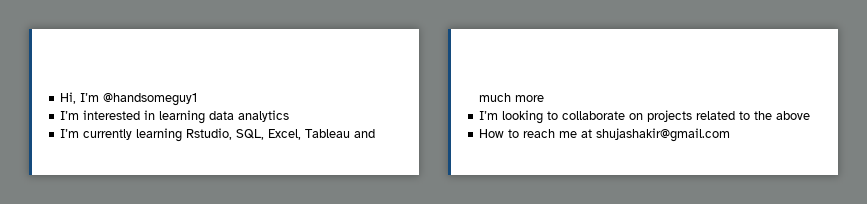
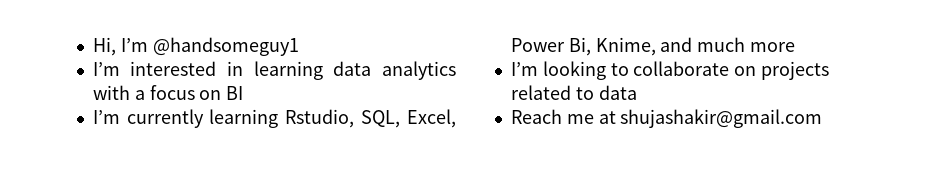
(290, 116) none -> [92,85,244,100] with a focus on BI
[305,129,351,138] Tableau -> [510,37,656,56] Power Bi, Knime,
[754,111,811,120] [479,129,556,138] the above // How to reach -> [598,85,637,100] [510,109,562,124] data // Reach

